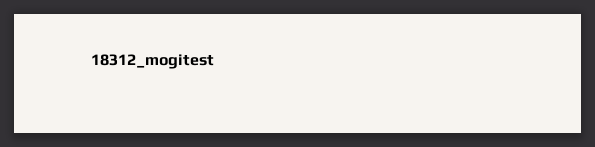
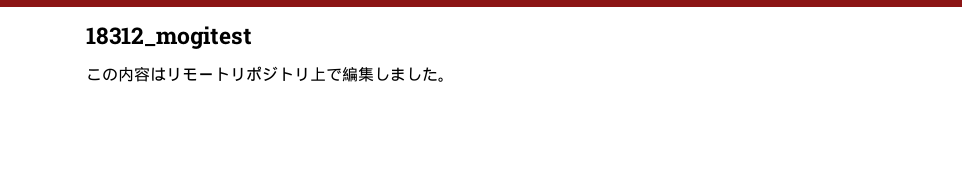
(214, 61) none -> [86,66,454,82] // この内容はリモートリポジトリ上で編集しました。

